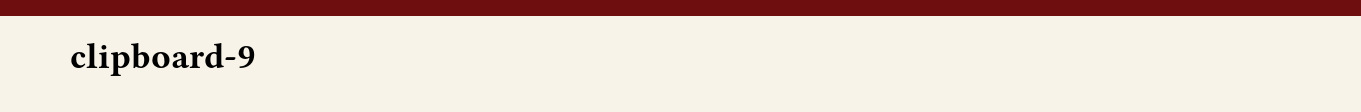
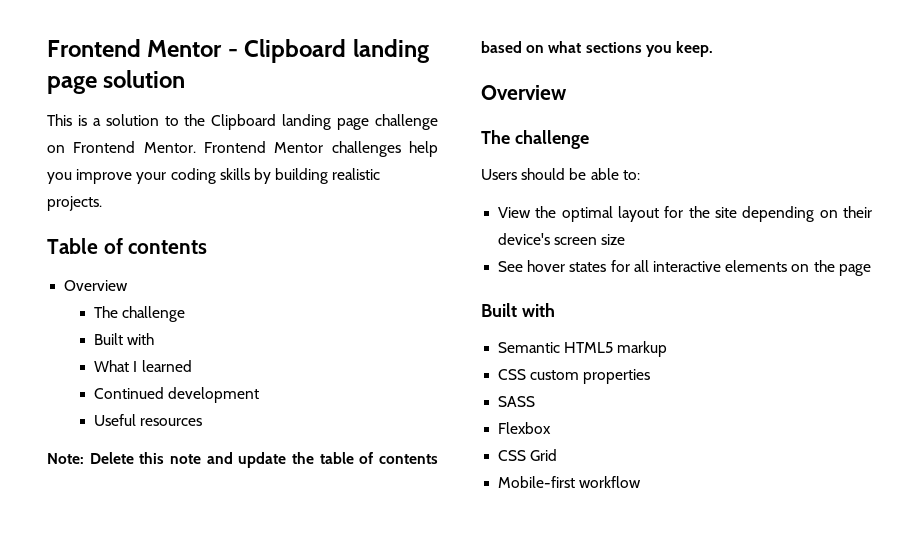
[70,43,256,76] clipboard-9 -> [47,39,429,63] [47,70,186,94] [47,114,438,130] [47,141,438,157] [47,168,381,184] [47,196,102,211] [47,238,208,254] [64,280,129,291] [94,306,186,322] [94,333,155,345] [94,360,192,372] [94,387,260,403] [94,414,203,426] [47,452,439,468] [481,41,713,57] [481,85,567,100] [481,130,589,149] [481,168,640,180] [498,206,872,222] [498,233,626,245] [498,260,871,276] [481,303,555,317] [498,341,668,357] [498,369,651,384] [498,396,536,407] [498,422,552,434] [498,449,558,461] [498,476,642,488] Frontend Mentor - Clipboard landing page solution // This is a solution to the Clipboard landing page challenge on Frontend Mentor. Frontend Mentor challenges help you improve your coding skills by building realistic projects. // Table of contents // Overview // The challenge // Built with // What I learned // Continued development // Useful resources // Note: Delete this note and update the table of contents based on what sections you keep. // Overview // The challenge // Users should be able to: // View the optimal layout for the site depending on their device's screen size // See hover states for all interactive elements on the page // Built with // Semantic HTML5 markup // CSS custom properties // SASS // Flexbox // CSS Grid // Mobile-first workflow

